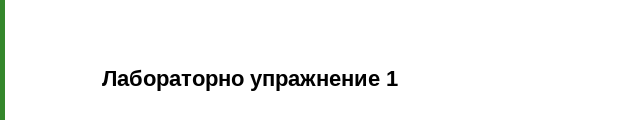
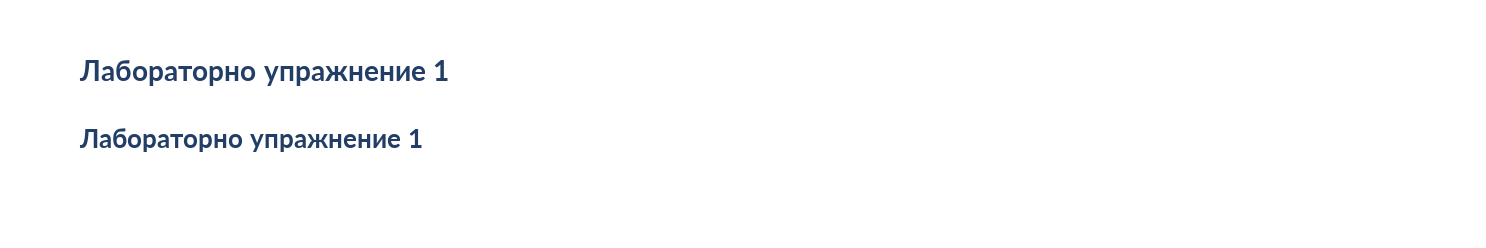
[102,69,398,91] Лабораторно упражнение 1 -> [79,60,450,86] [79,128,424,152] Лабораторно упражнение 1 // Лабораторно упражнение 1

